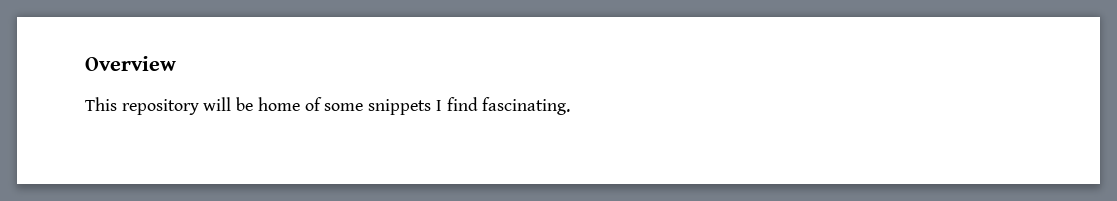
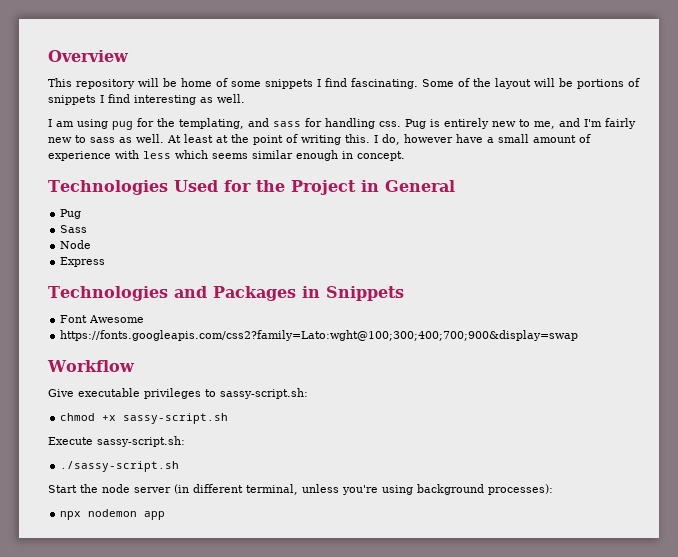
(571, 106) none -> [422,78,640,89] [48,94,245,105] [48,118,636,130] [48,134,591,145] [48,150,405,161] [48,180,455,195] [60,209,82,219] [60,225,88,233] [60,240,92,249] [60,257,106,267] [48,286,404,301] [60,315,145,323] [60,330,579,341] [47,360,135,372] [48,388,308,399] [60,413,229,424] [48,436,185,447] [60,461,180,472] [48,484,553,495] [60,509,166,520] Some of the layout will be portions of snippets I find interesting as well. // I am using pug for the templating, and sass for handling css. Pug is entirely new to me, and I'm fairly new to sass as well. At least at the point of writing this. I do, however have a small amount of experience with less which seems similar enough in concept. // Technologies Used for the Project in General // Pug // Sass // Node // Express // Technologies and Packages in Snippets // Font Awesome // https://fonts.googleapis.com/css2?family=Lato:wght@100;300;400;700;900&display=swap // Workflow // Give executable privileges to sassy-script.sh: // chmod +x sassy-script.sh // Execute sassy-script.sh: // ./sassy-script.sh // Start the node server (in different terminal, unless you're using background processes): // npx nodemon app

